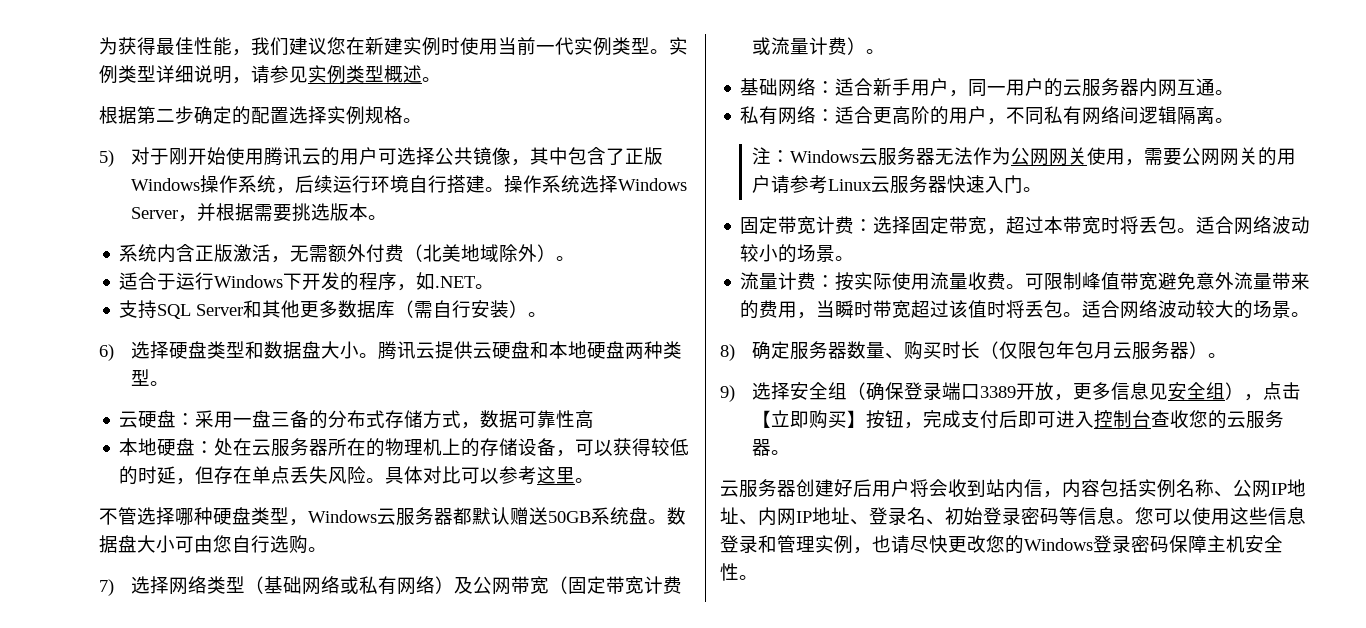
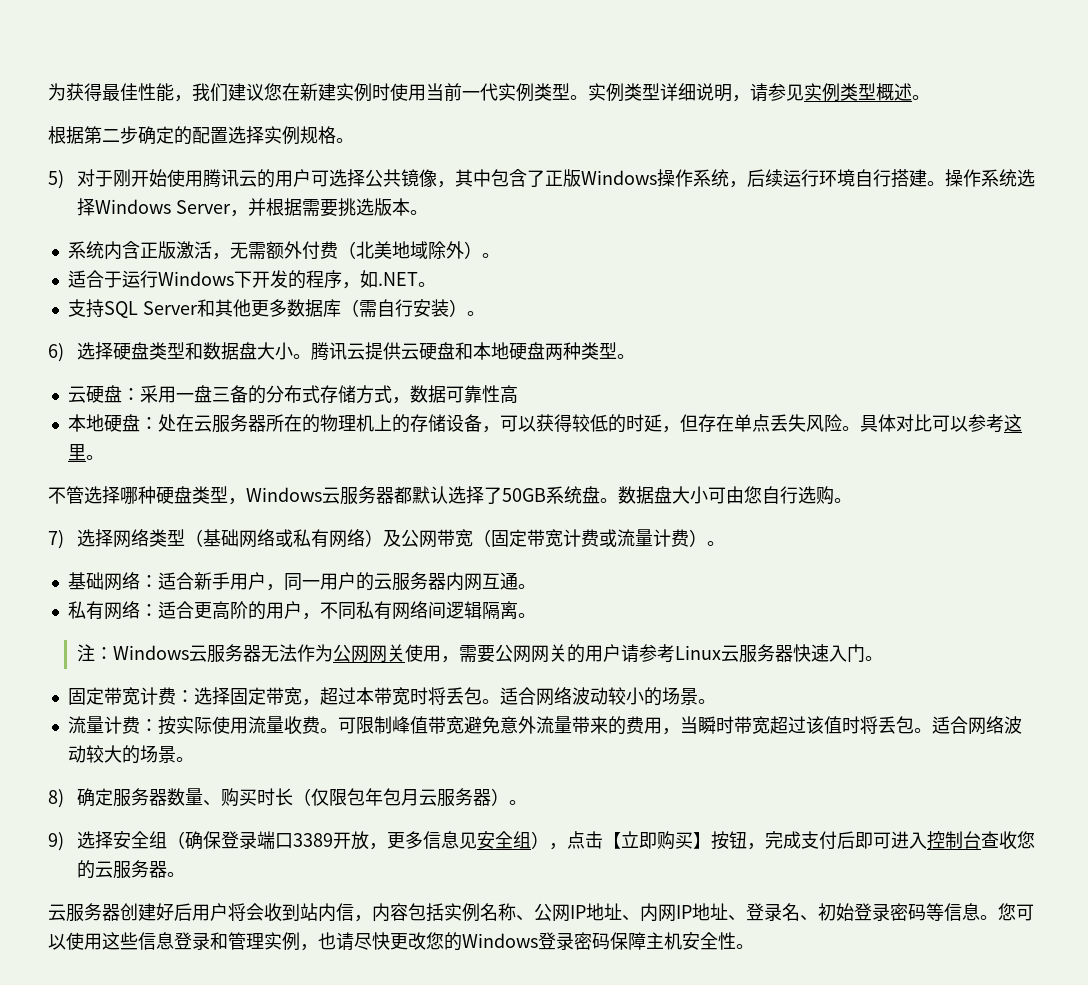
[510,507,548,525] 赠送 -> [448,486,502,504] 选择了

